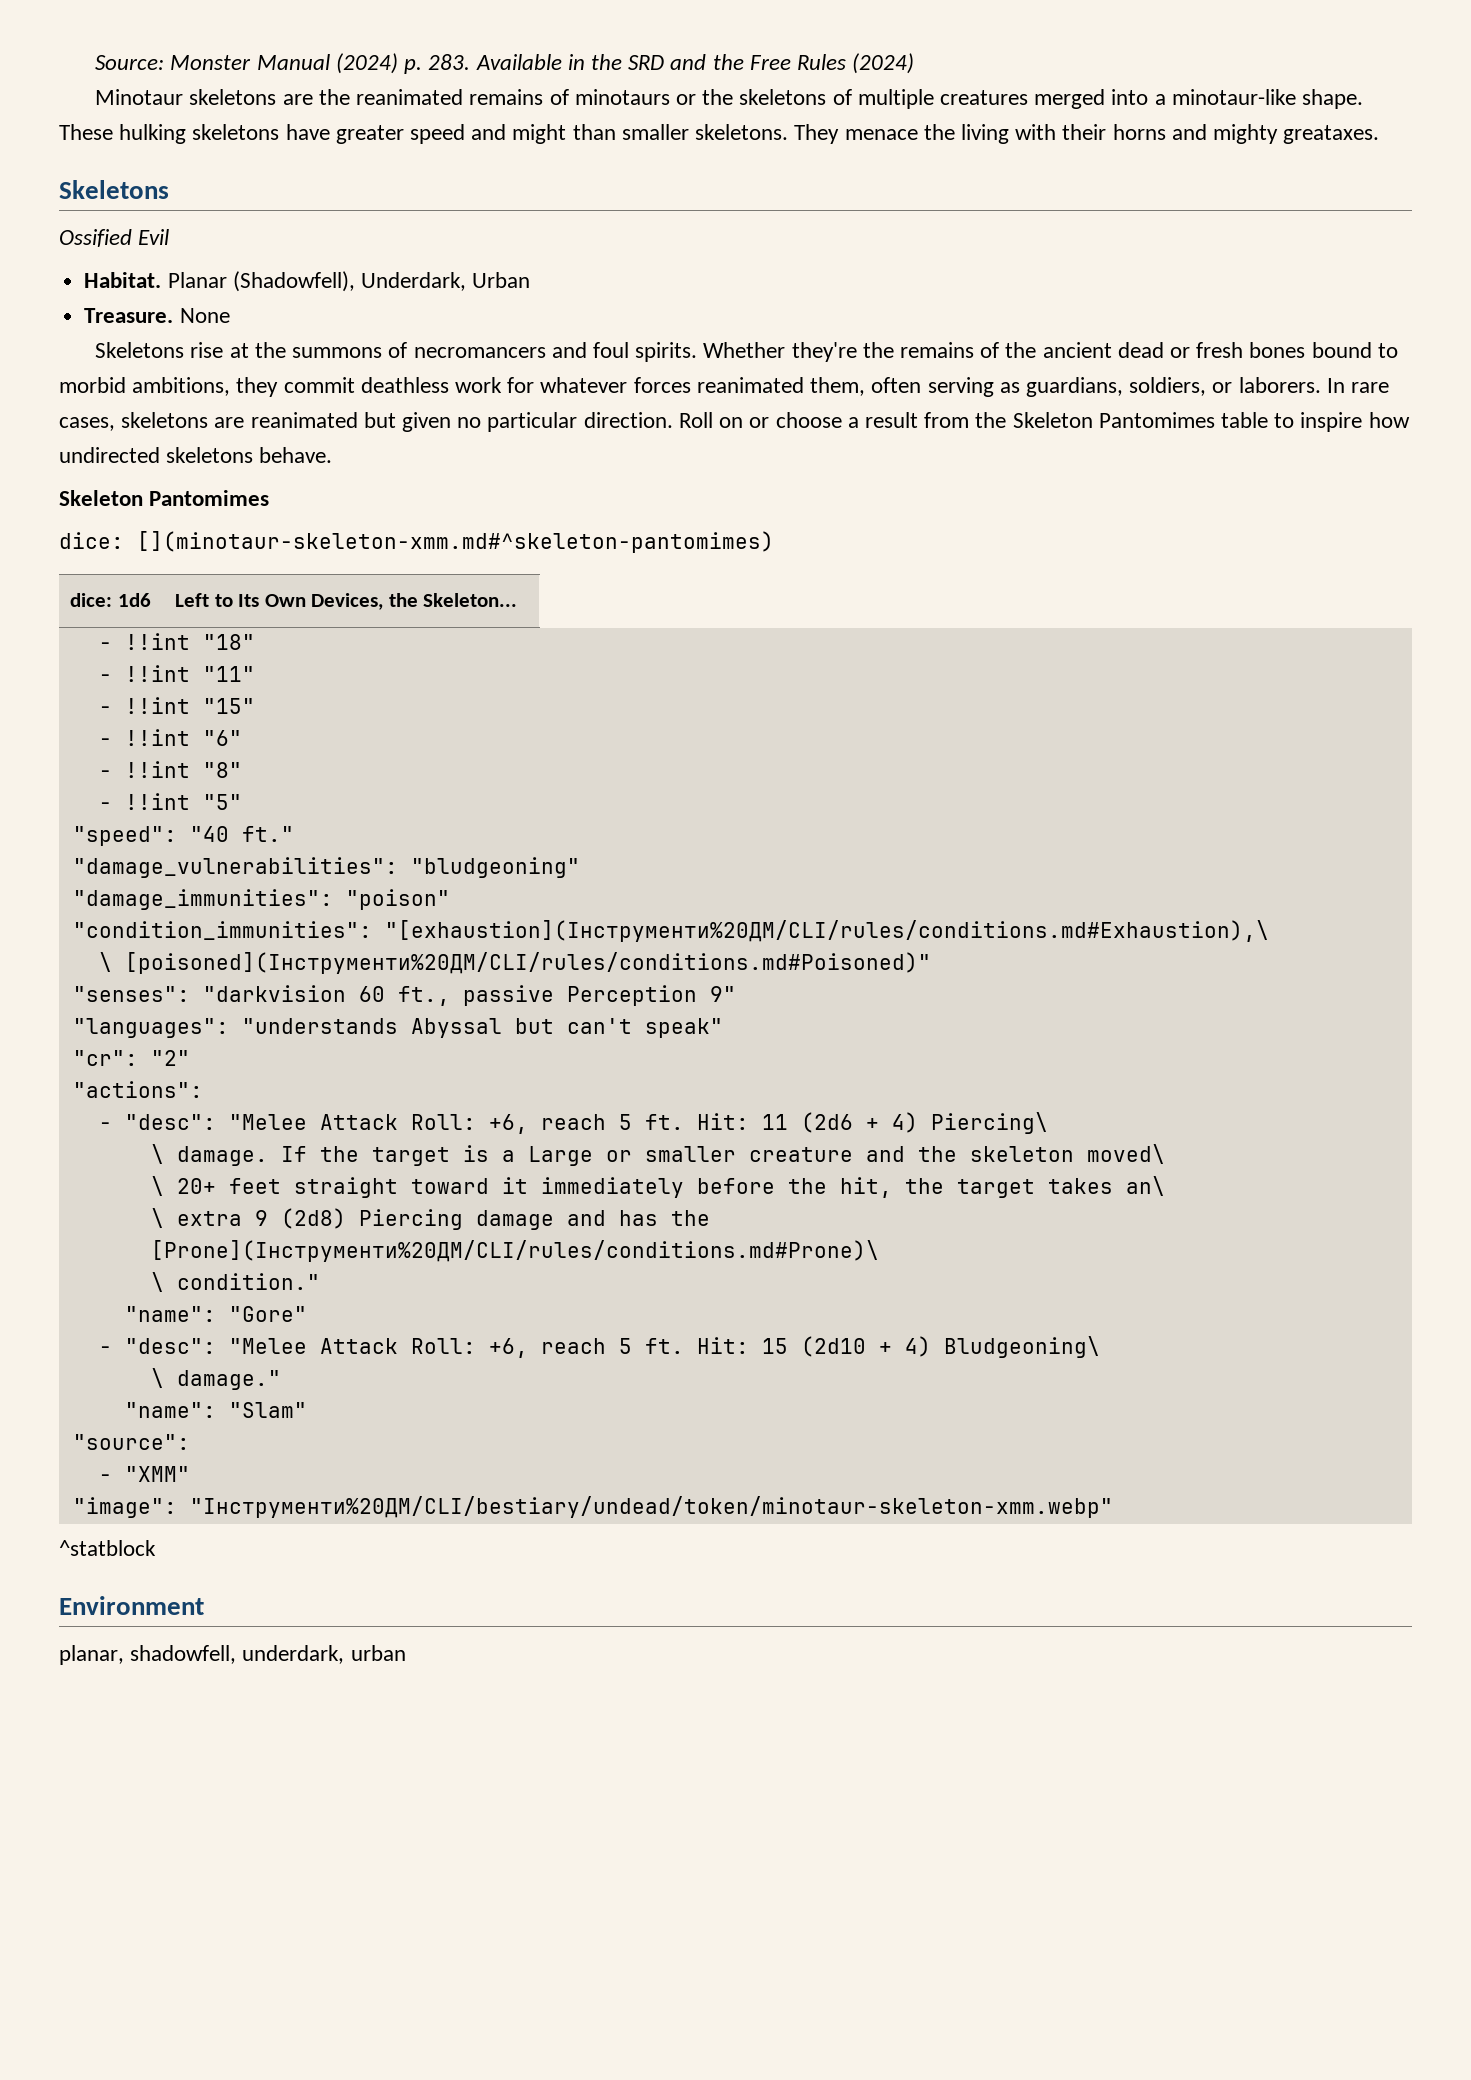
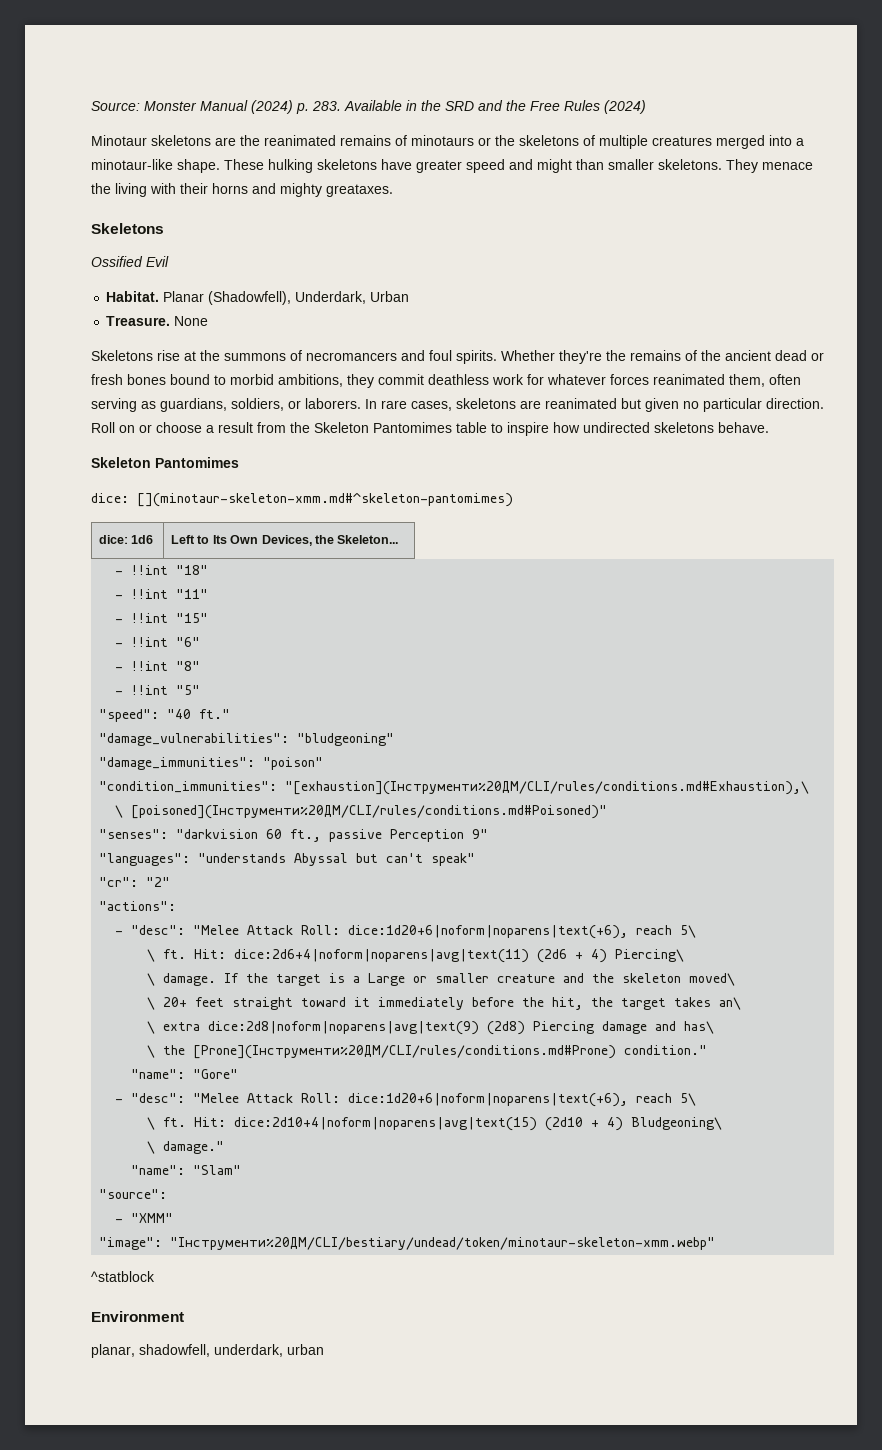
[488,1113,788,1134] +6, reach 5 ft. Hit: 11 -> [348,925,697,939] [147,949,530,963] dice:1d20+6|noform|noparens|text(+6), reach 5\ // \ ft. Hit: dice:2d6+4|noform|noparens|avg|text(11)
[254,1210,268,1226] 9 -> [208,1021,480,1035] dice:2d8|noform|noparens|avg|text(9)
[618,1210,710,1226] [150,1240,879,1262] [150,1272,164,1292] has the [Prone](Інструменти%20ДМ/CLI/rules/conditions.md#Prone)\ // \ -> [684,1021,715,1034] [147,1045,617,1059] has\ // \ the [Prone](Інструменти%20ДМ/CLI/rules/conditions.md#Prone)
[488,1337,788,1358] +6, reach 5 ft. Hit: 15 -> [348,1093,697,1107] [147,1117,538,1131] dice:1d20+6|noform|noparens|text(+6), reach 5\ // \ ft. Hit: dice:2d10+4|noform|noparens|avg|text(15)

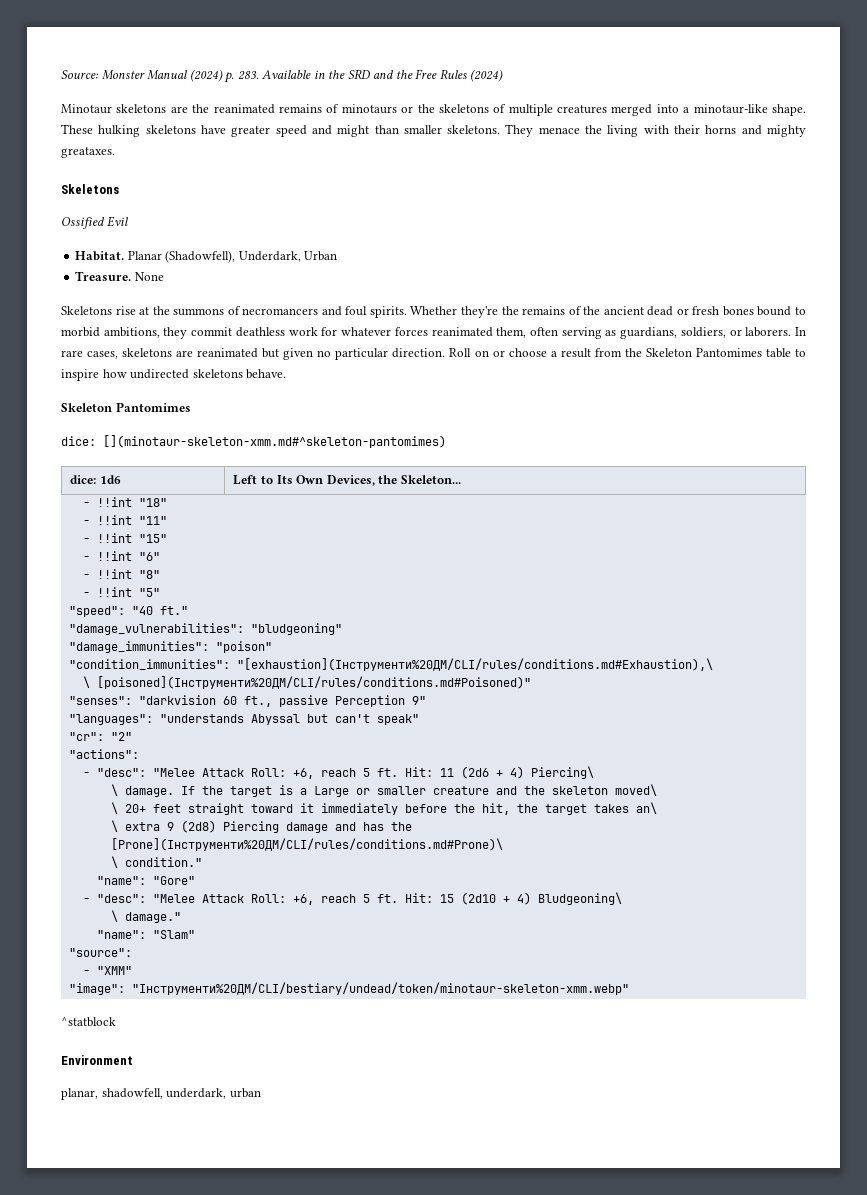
[348,925,697,939] [147,949,530,963] dice:1d20+6|noform|noparens|text(+6), reach 5\ // \ ft. Hit: dice:2d6+4|noform|noparens|avg|text(11) -> [292,767,454,779] +6, reach 5 ft. Hit: 11
[208,1021,480,1035] dice:2d8|noform|noparens|avg|text(9) -> [166,822,174,831] 9
[684,1021,715,1034] [147,1045,617,1059] has\ // \ the [Prone](Інструменти%20ДМ/CLI/rules/conditions.md#Prone) -> [362,822,412,831] [110,838,503,851] [110,856,118,868] has the [Prone](Інструменти%20ДМ/CLI/rules/conditions.md#Prone)\ // \
[348,1093,697,1107] [147,1117,538,1131] dice:1d20+6|noform|noparens|text(+6), reach 5\ // \ ft. Hit: dice:2d10+4|noform|noparens|avg|text(15) -> [292,893,454,905] +6, reach 5 ft. Hit: 15

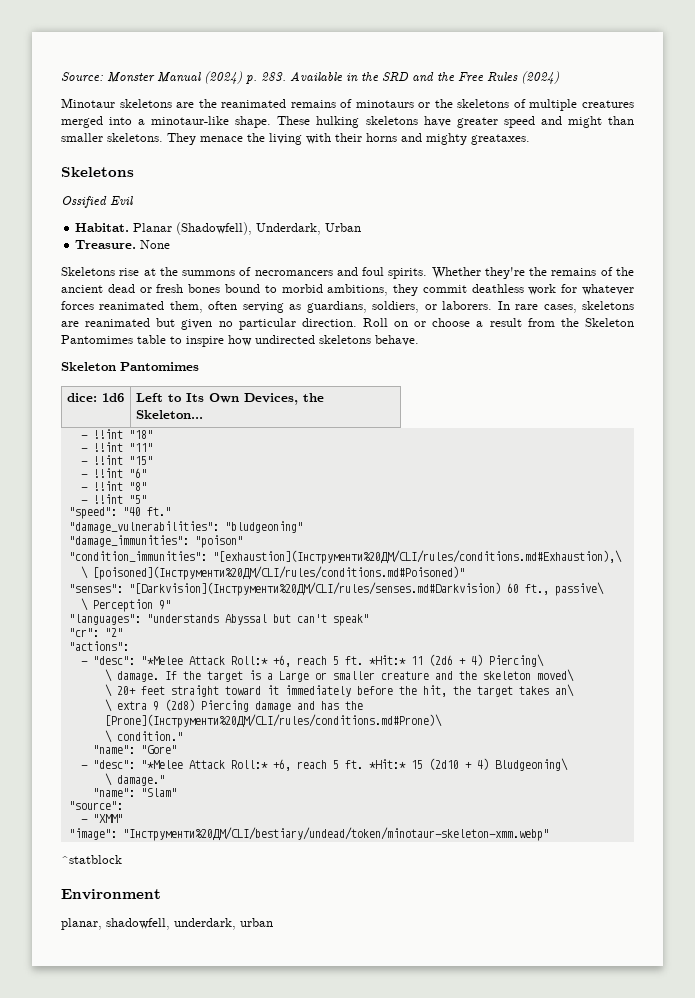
[61,435,446,448] // dice: [](minotaur-skeleton-xmm.md#^skeleton-pantomimes) -> (199, 366) none
[138,695,216,705] "darkvision -> [128,582,501,596] "[Darkvision](Інструменти%20ДМ/CLI/rules/senses.md#Darkvision)
[278,695,328,707] passive -> [554,582,604,596] [80,598,88,611] passive\ // \
[152,767,433,779] "Melee Attack Roll: +6, reach 5 ft. Hit: -> [140,655,406,667] "*Melee Attack Roll:* +6, reach 5 ft. *Hit:*
[152,893,433,905] "Melee Attack Roll: +6, reach 5 ft. Hit: -> [140,759,406,771] "*Melee Attack Roll:* +6, reach 5 ft. *Hit:*

